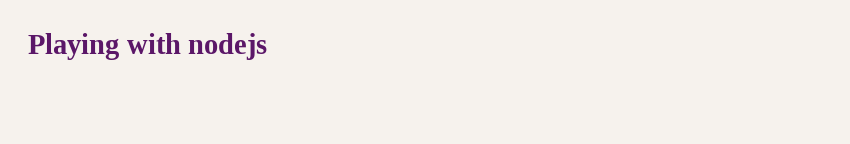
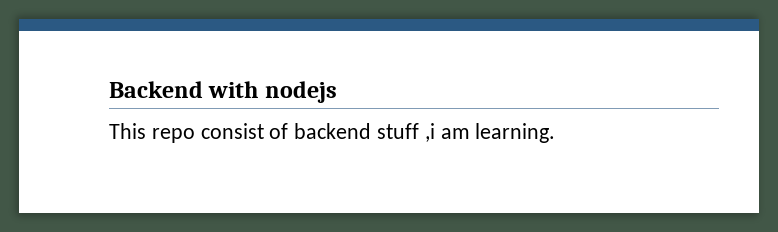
[28,33,119,60] Playing -> [109,81,203,98] Backend
(268, 46) none -> [109,123,556,143] // This repo consist of backend stuff ,i am learning.

